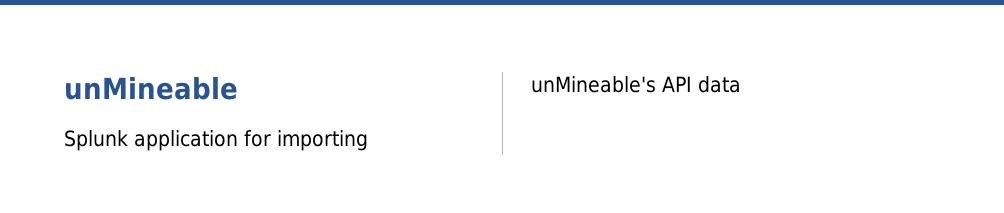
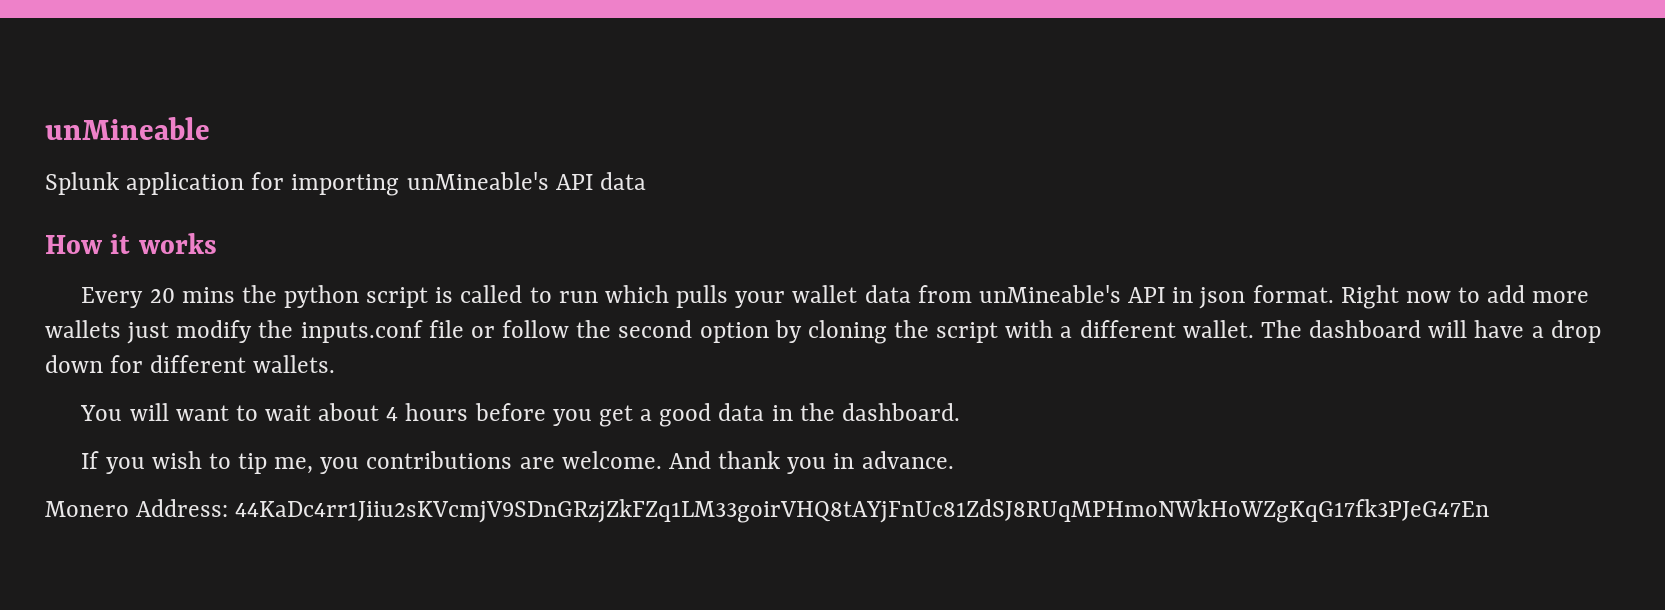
(741, 84) none -> [45,233,217,254] [81,285,1590,309] [45,320,1601,344] [45,355,336,373] [80,403,960,427] [81,451,954,474] [45,499,1490,523] // How it works // Every 20 mins the python script is called to run which pulls your wallet data from unMineable's API in json format. Right now to add more wallets just modify the inputs.conf file or follow the second option by cloning the script with a different wallet. The dashboard will have a drop down for different wallets. // You will want to wait about 4 hours before you get a good data in the dashboard. // If you wish to tip me, you contributions are welcome. And thank you in advance. // Monero Address: 44KaDc4rr1Jiiu2sKVcmjV9SDnGRzjZkFZq1LM33goirVHQ8tAYjFnUc81ZdSJ8RUqMPHmoNWkHoWZgKqG17fk3PJeG47En

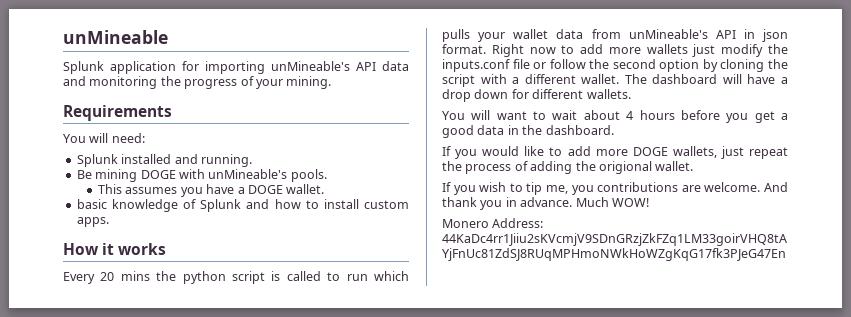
(646, 181) none -> [63,76,332,89] [63,105,172,121] [63,133,145,143] [76,154,252,167] [76,169,327,182] [98,184,325,197] [76,199,409,212] [76,217,109,227] and monitoring the progress of your mining. // Requirements // You will need: // Splunk installed and running. // Be mining DOGE with unMineable's pools. // This assumes you have a DOGE wallet. // basic knowledge of Splunk and how to install custom apps.
(960, 412) none -> [442,146,788,159] [442,161,694,174] // If you would like to add more DOGE wallets, just repeat the process of adding the origional wallet.
(954, 460) none -> [575,197,649,207] Much WOW!

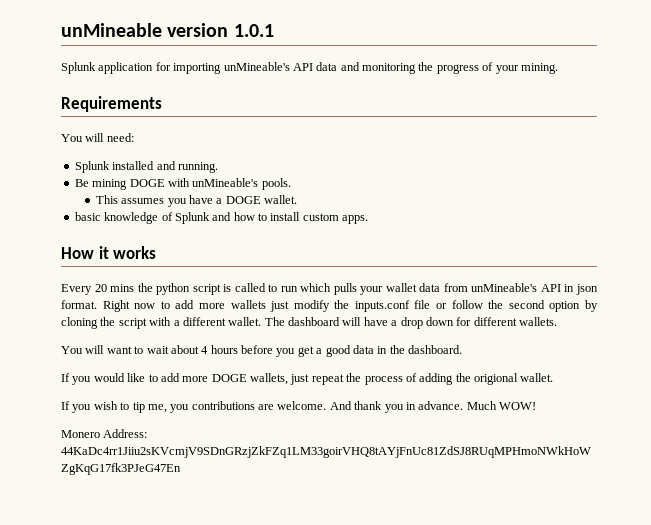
(168, 37) none -> [167,23,274,37] version 1.0.1

